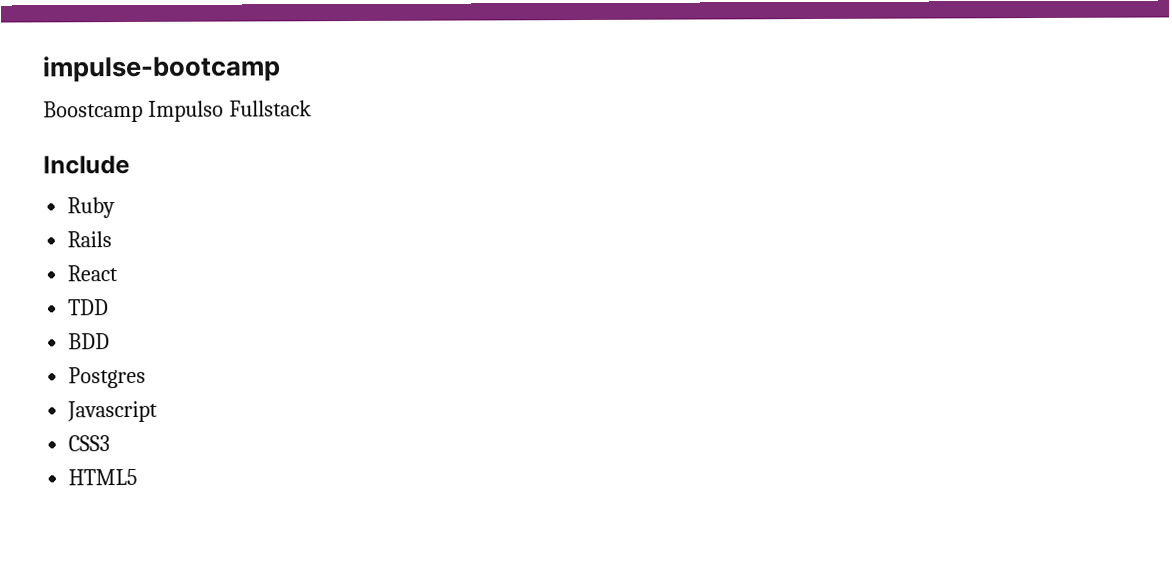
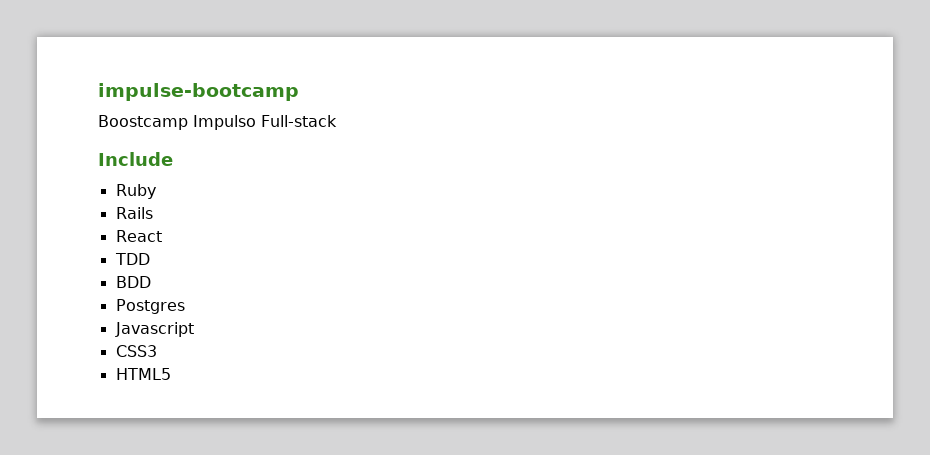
[228,100,312,117] Fullstack -> [261,115,337,127] Full-stack

